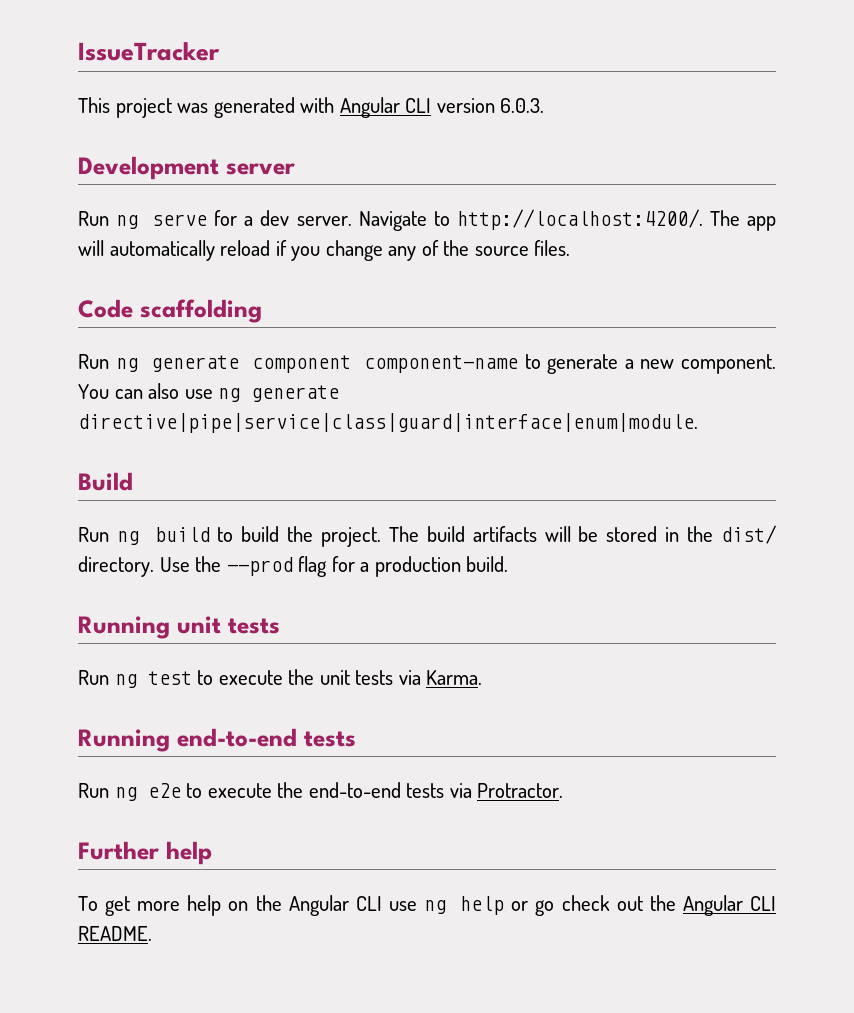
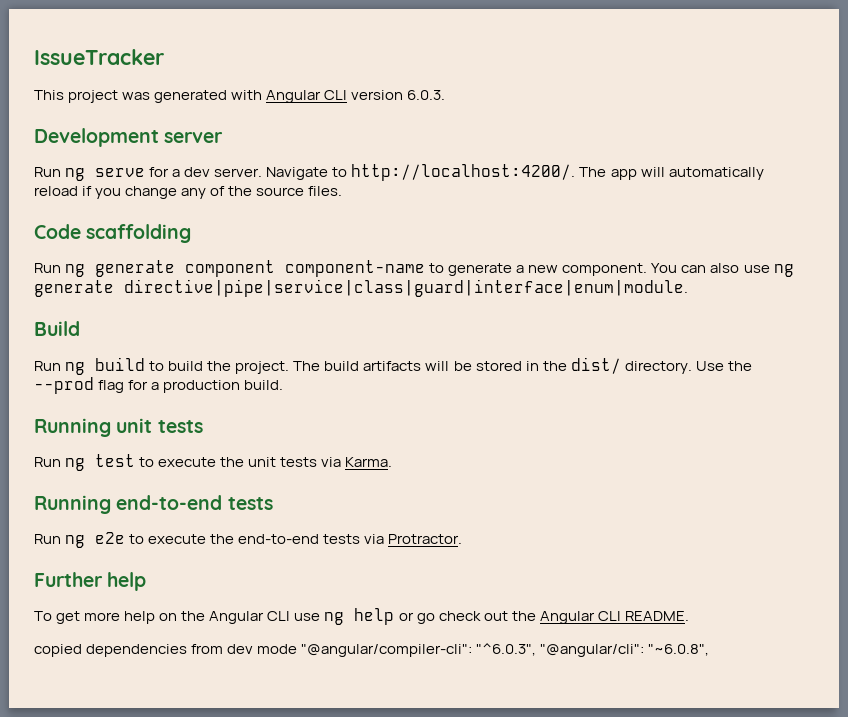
(152, 933) none -> [34,643,710,657] // copied dependencies from dev mode "@angular/compiler-cli": "^6.0.3", "@angular/cli": "~6.0.8",

